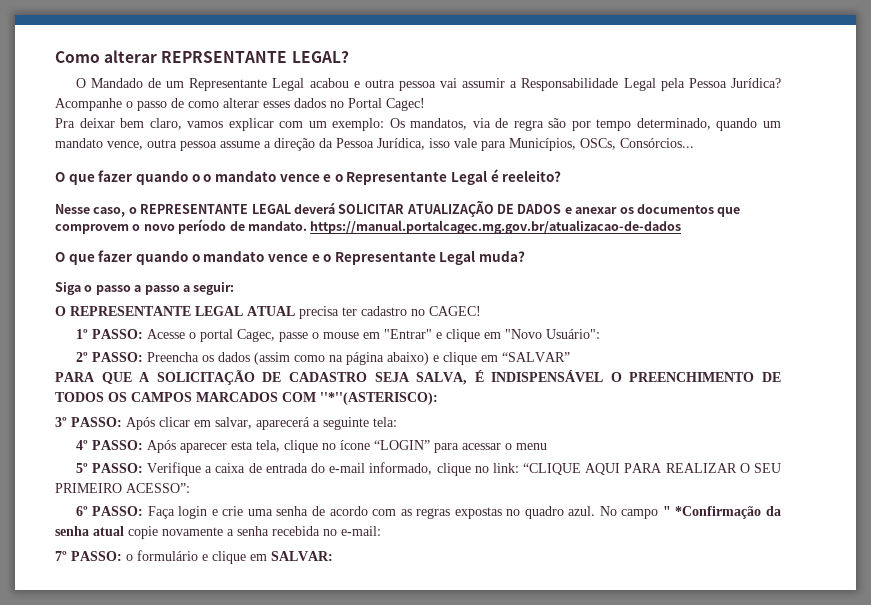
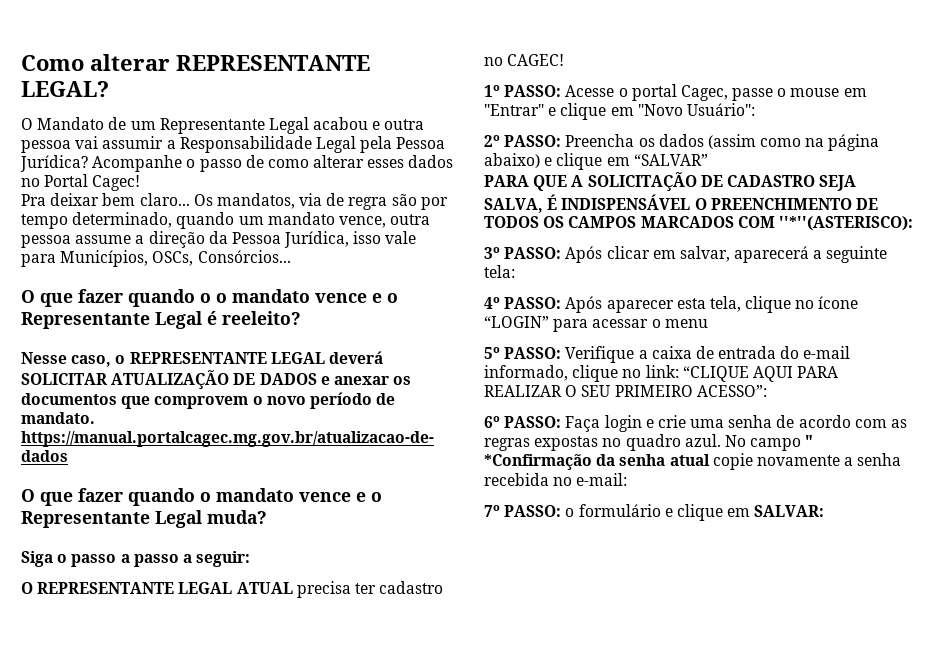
[161,51,288,63] REPRSENTANTE -> [176,55,370,71] REPRESENTANTE
[90,78,143,88] Mandado -> [37,117,105,130] Mandato
[149,118,385,131] claro, vamos explicar com um exemplo: -> [139,193,190,206] claro...

